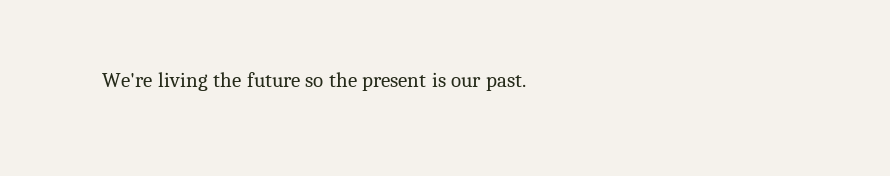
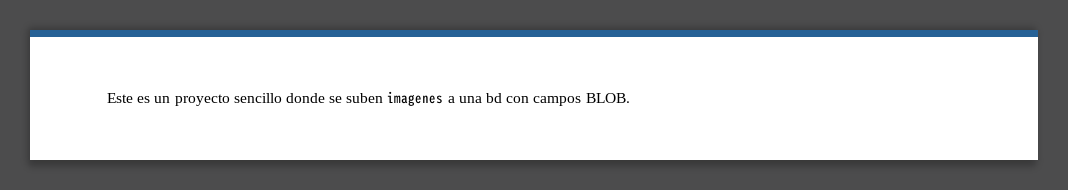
[102,72,526,91] We're living the future so the present is our past. -> [107,91,630,106] Este es un proyecto sencillo donde se suben imagenes a una bd con campos BLOB.

